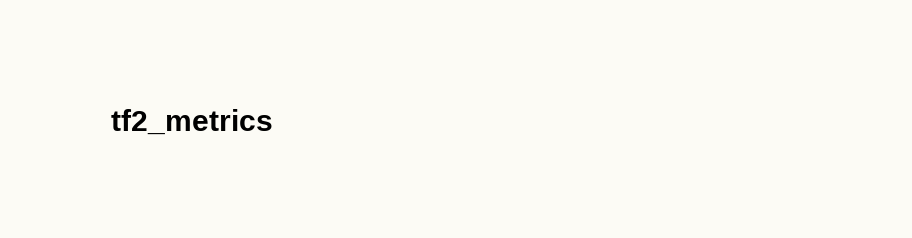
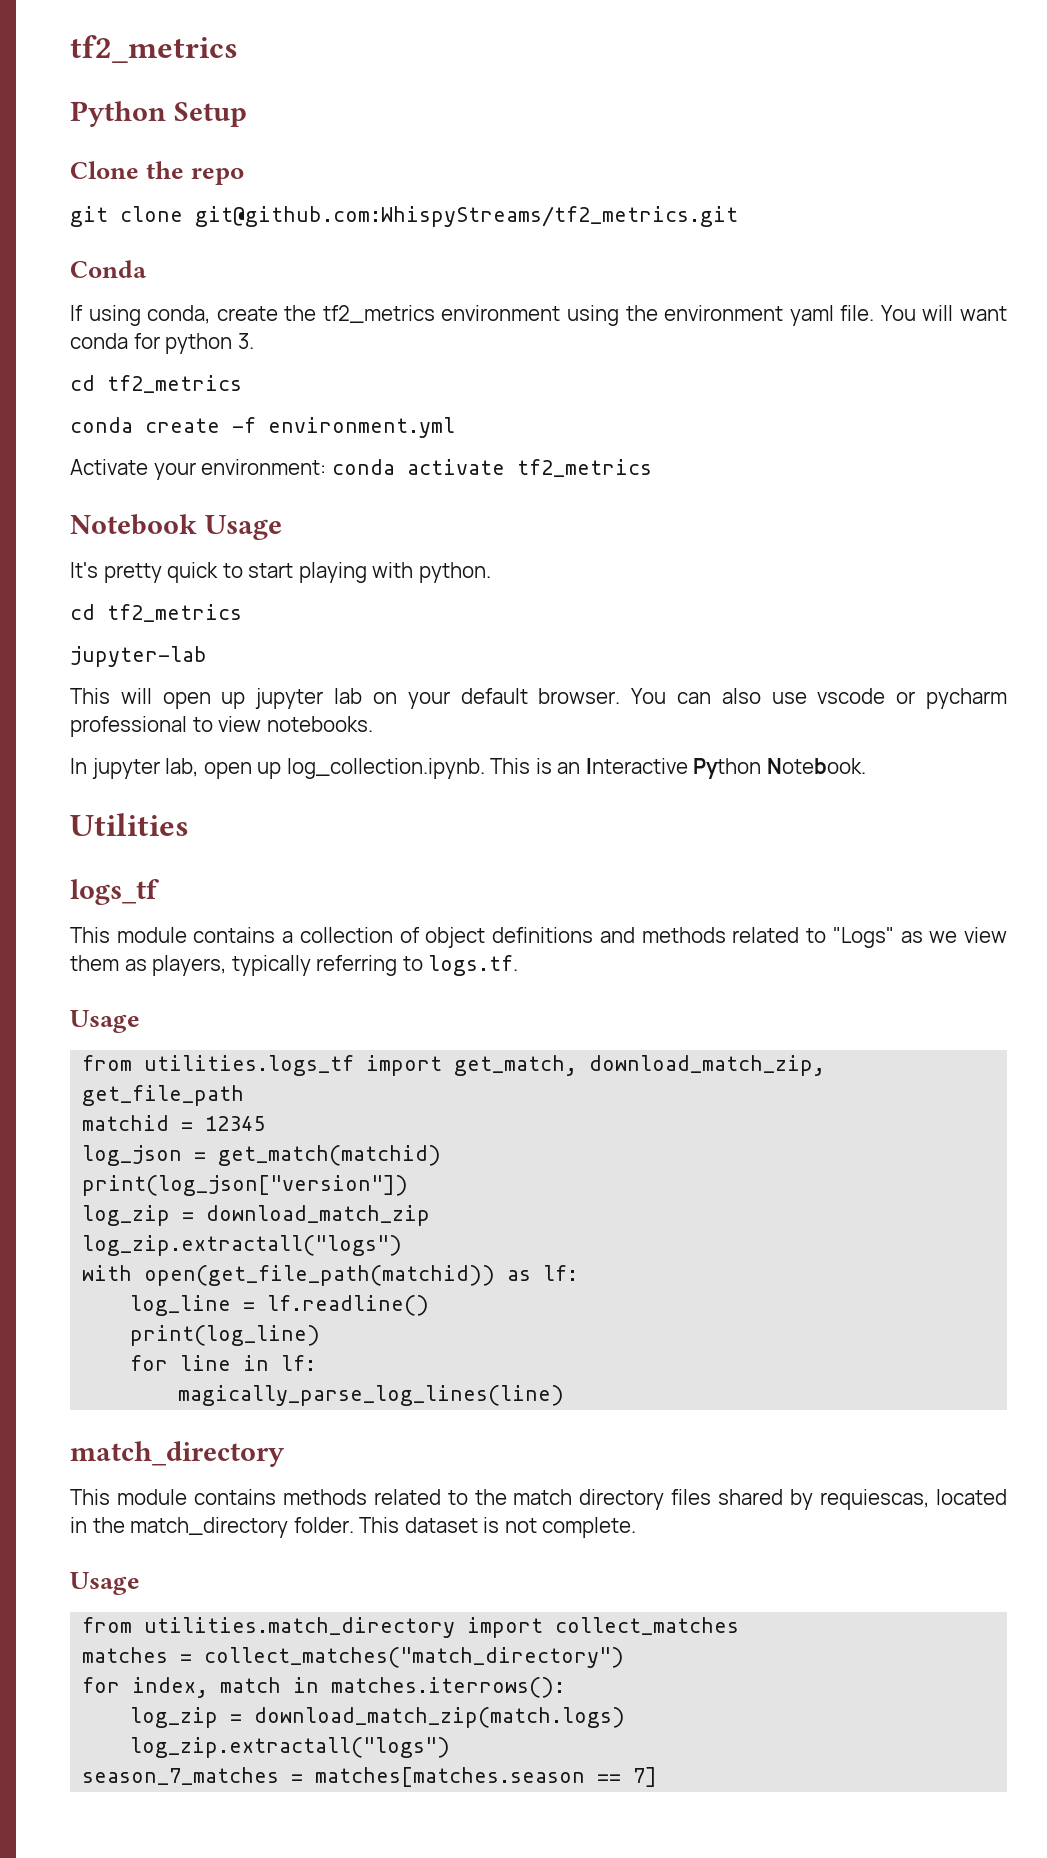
[111,109,273,135] tf2_metrics -> [70,35,238,63] [70,101,247,127] [70,161,245,185] [70,206,738,227] [70,260,147,278] [70,305,1007,326] [70,333,254,354] [70,375,242,393] [70,417,455,438] [70,459,652,480] [70,514,282,540] [70,562,491,583] [70,604,242,622] [70,646,207,667] [70,688,1007,709] [70,716,373,737] [70,758,866,779] [70,813,189,836] [70,879,160,905] [70,927,1008,948] [70,955,519,976] [70,1010,140,1033] [82,1055,826,1076] [82,1085,245,1106] [82,1115,266,1131] [82,1145,442,1166] [82,1175,409,1196] [82,1205,431,1226] [82,1235,403,1256] [82,1265,579,1286] [130,1295,430,1316] [130,1325,321,1346] [130,1355,317,1371] [178,1385,565,1406] [70,1441,285,1467] [70,1489,1007,1510] [70,1517,637,1538] [70,1572,140,1595] [82,1617,740,1638] [82,1647,625,1668] [82,1677,566,1698] [130,1707,626,1728] [130,1737,451,1758] [82,1767,658,1787] tf2_metrics // Python Setup // Clone the repo // git clone git@github.com:WhispyStreams/tf2_metrics.git // Conda // If using conda, create the tf2_metrics environment using the environment yaml file. You will want conda for python 3. // cd tf2_metrics // conda create -f environment.yml // Activate your environment: conda activate tf2_metrics // Notebook Usage // It's pretty quick to start playing with python. // cd tf2_metrics // jupyter-lab // This will open up jupyter lab on your default browser. You can also use vscode or pycharm professional to view notebooks. // In jupyter lab, open up log_collection.ipynb. This is an Interactive Python Notebook. // Utilities // logs_tf // This module contains a collection of object definitions and methods related to "Logs" as we view them as players, typically referring to logs.tf. // Usage // from utilities.logs_tf import get_match, download_match_zip, get_file_path // matchid = 12345 // log_json = get_match(matchid) // print(log_json["version"]) // log_zip = download_match_zip // log_zip.extractall("logs") // with open(get_file_path(matchid)) as lf: // log_line = lf.readline() // print(log_line) // for line in lf: // magically_parse_log_lines(line) // match_directory // This module contains methods related to the match directory files shared by requiescas, located in the match_directory folder. This dataset is not complete. // Usage // from utilities.match_directory import collect_matches // matches = collect_matches("match_directory") // for index, match in matches.iterrows(): // log_zip = download_match_zip(match.logs) // log_zip.extractall("logs") // season_7_matches = matches[matches.season == 7]

